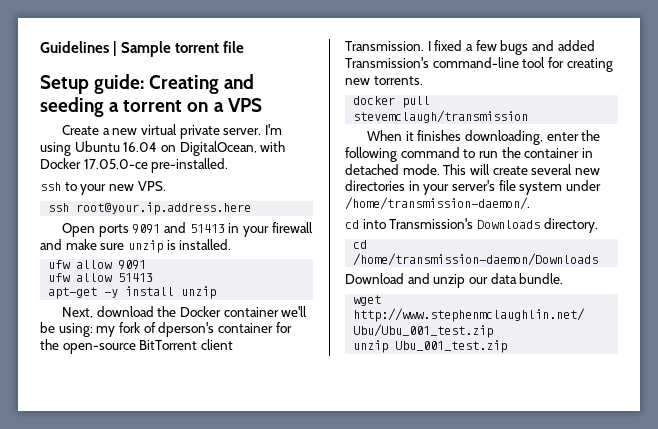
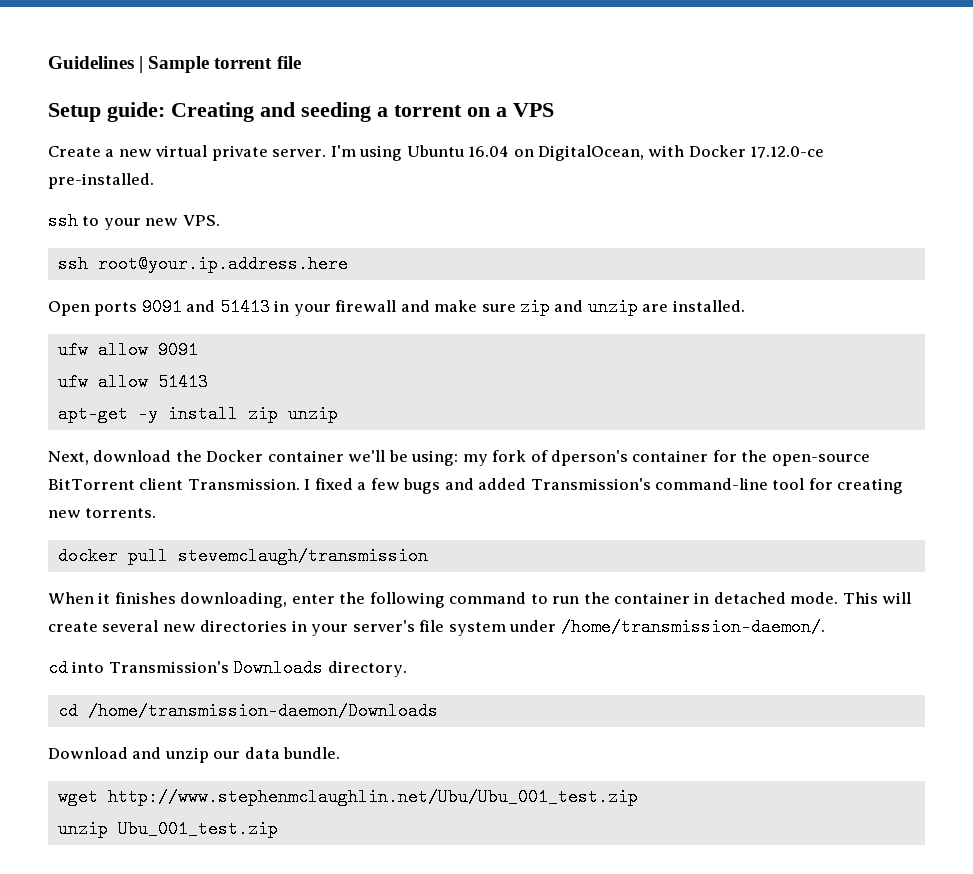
[83,159,148,169] 17.05.0-ce -> [750,146,825,158] 17.12.0-ce
[127,240,176,253] unzip is -> [520,298,669,316] zip and unzip are
(175, 291) none -> [247,405,278,423] zip

